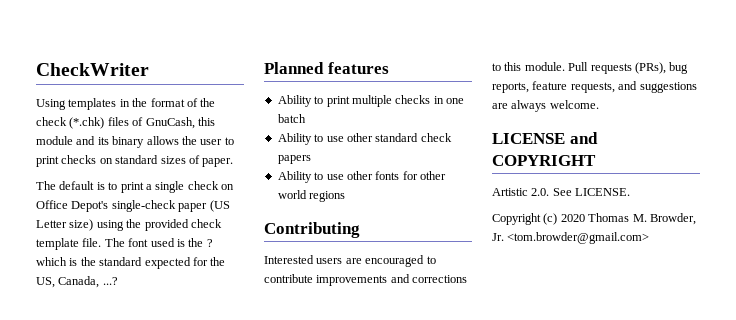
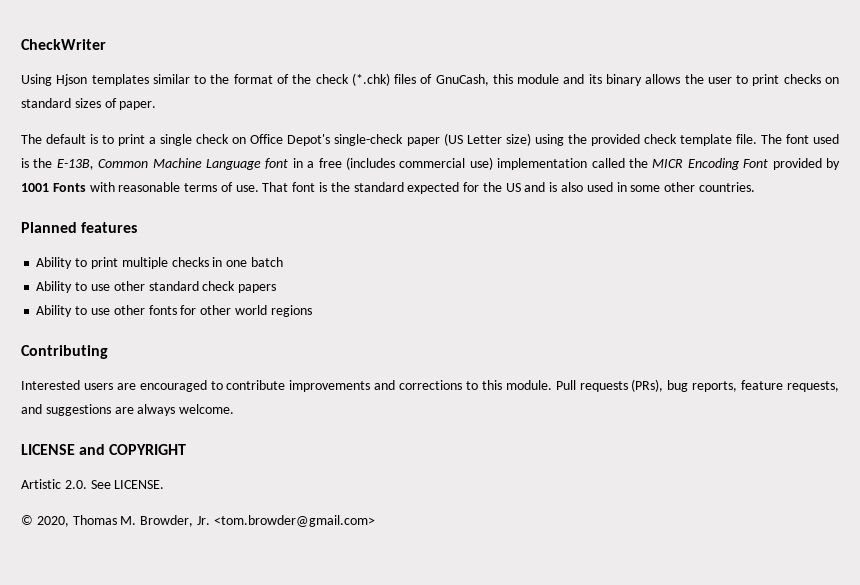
[68,98,130,110] templates in -> [56,74,207,86] Hjson templates similar to
[206,239,213,247] [36,257,67,266] ? which -> [56,157,840,170] [21,182,316,192] E-13B, Common Machine Language font in a free (includes commercial use) implementation called the MICR Encoding Font provided by 1001 Fonts with reasonable terms of use. That font
[36,276,118,288] US, Canada, ...? -> [505,182,755,192] US and is also used in some other countries.
[492,213,585,225] Copyright (c) 2020 -> [21,515,69,527] © 2020,

